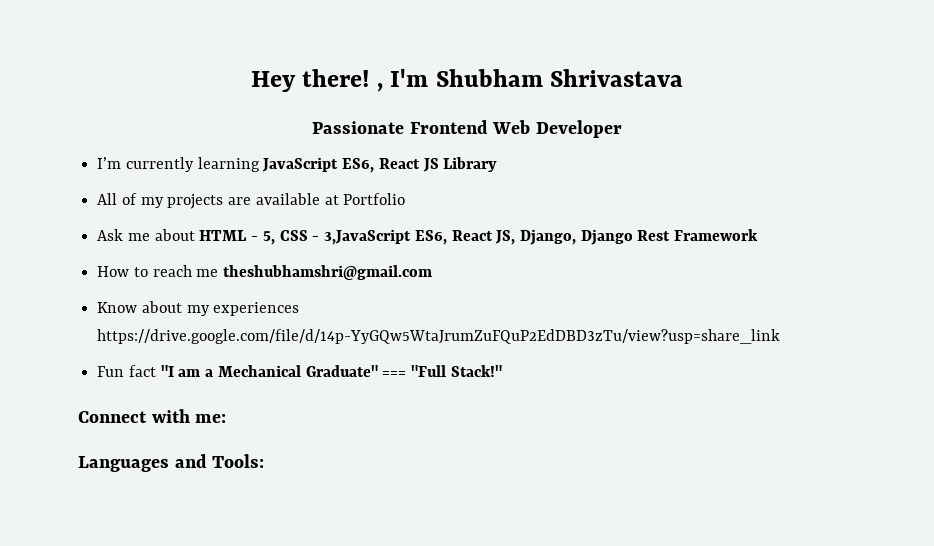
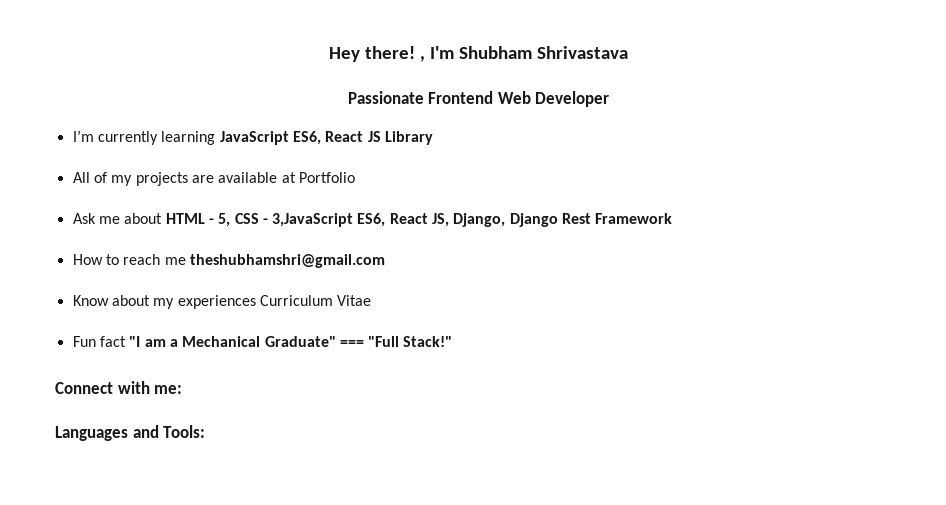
[97,329,781,344] https://drive.google.com/file/d/14p-YyGQw5WtaJrumZuFQuP2EdDBD3zTu/view?usp=share_link -> [259,295,372,306] Curriculum Vitae

